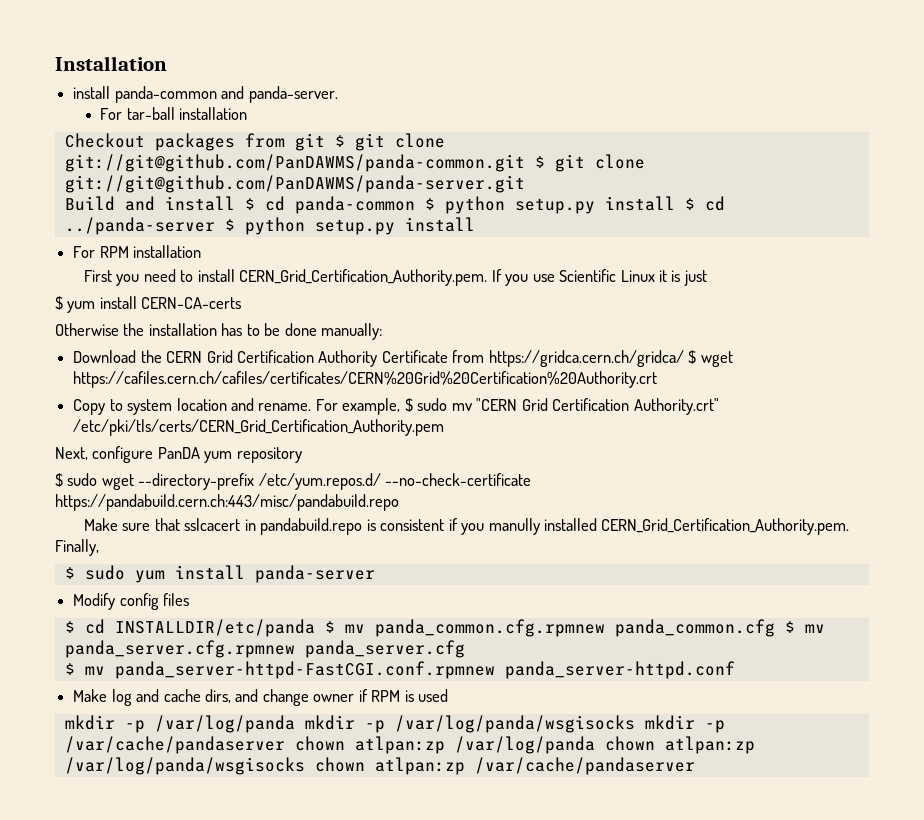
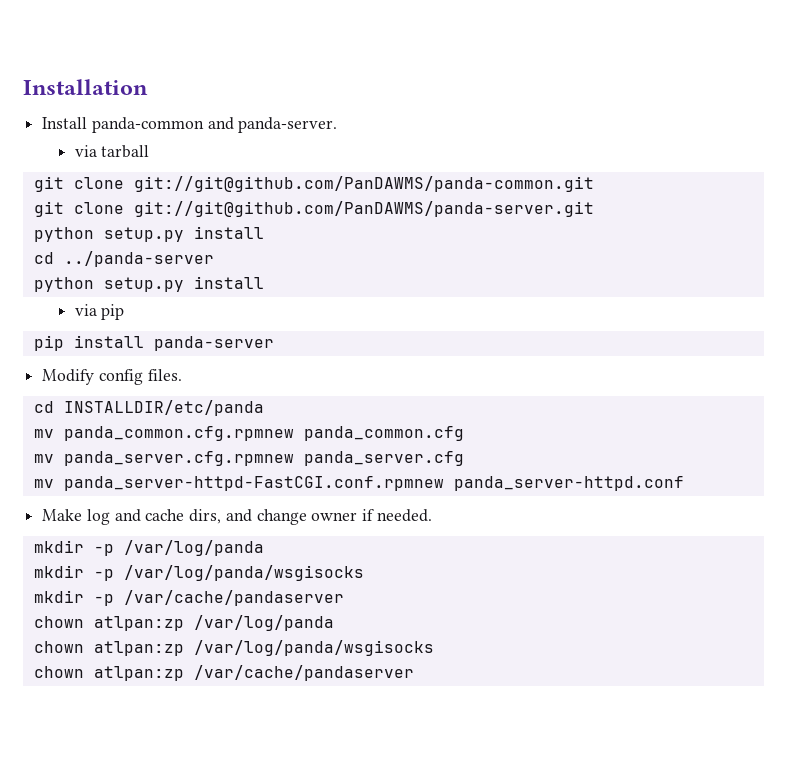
[73,86,111,99] install -> [42,117,88,129] Install
[100,107,248,120] [64,133,345,151] For tar-ball installation // Checkout packages from git $ -> [74,145,150,158] via tarball //
[534,156,545,168] $ -> (594, 184) //
[64,196,725,214] [64,217,475,235] [73,245,202,258] [84,269,707,286] [55,296,242,313] [55,323,383,340] [73,350,733,367] [73,371,658,388] [73,398,719,415] [73,419,445,436] [55,446,302,463] [55,473,532,490] [55,494,399,511] [84,518,850,535] [55,539,99,556] [64,565,165,583] Build and install $ cd panda-common $ python setup.py install $ cd ../panda-server $ python setup.py install // For RPM installation // First you need to install CERN_Grid_Certification_Authority.pem. If you use Scientific Linux it is just // $ yum install CERN-CA-certs // Otherwise the installation has to be done manually: // Download the CERN Grid Certification Authority Certificate from https://gridca.cern.ch/gridca/ $ wget https://cafiles.cern.ch/cafiles/certificates/CERN%20Grid%20Certification%20Authority.crt // Copy to system location and rename. For example, $ sudo mv "CERN Grid Certification Authority.crt" /etc/pki/tls/certs/CERN_Grid_Certification_Authority.pem // Next, configure PanDA yum repository // $ sudo wget --directory-prefix /etc/yum.repos.d/ --no-check-certificate https://pandabuild.cern.ch:443/misc/pandabuild.repo // Make sure that sslcacert in pandabuild.repo is consistent if you manully installed CERN_Grid_Certification_Authority.pem. Finally, // $ sudo yum -> [33,226,264,242] [33,251,214,267] [33,276,264,292] [74,304,125,320] [33,335,64,351] python setup.py install // cd ../panda-server // python setup.py install // via pip // pip
[163,593,190,606] [64,621,75,633] files // $ -> [147,369,182,381] files. //
[324,621,335,633] $ -> (264, 408) //
[784,621,795,633] $ -> (464, 433) //
[64,663,75,675] $ -> (464, 458) none
[371,689,449,702] RPM is used -> [376,509,432,522] needed.
(295, 724) none -> (264, 548) //
(635, 724) none -> (364, 573) //
(285, 745) none -> (344, 598) //
(595, 745) none -> (334, 623) //
(305, 766) none -> (434, 648) //

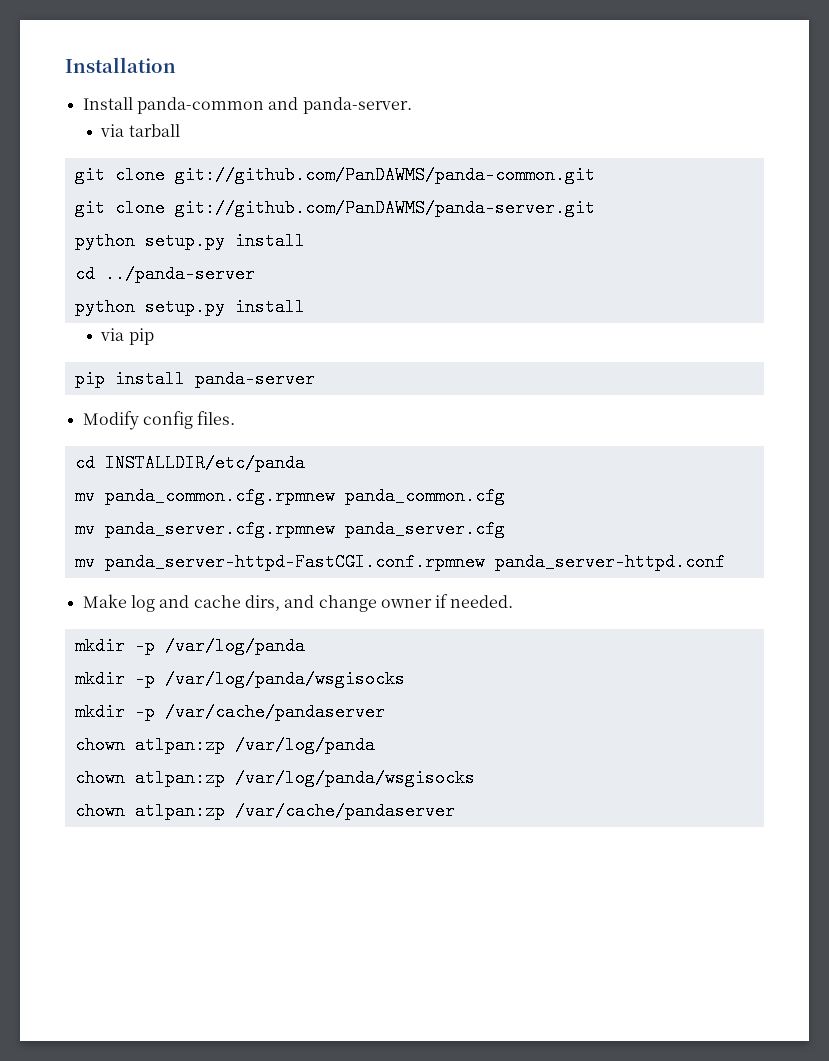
[133,176,594,192] [33,201,594,217] git://git@github.com/PanDAWMS/panda-common.git // git clone git://git@github.com/PanDAWMS/panda-server.git -> [174,166,595,184] [74,199,595,217] git://github.com/PanDAWMS/panda-common.git // git clone git://github.com/PanDAWMS/panda-server.git

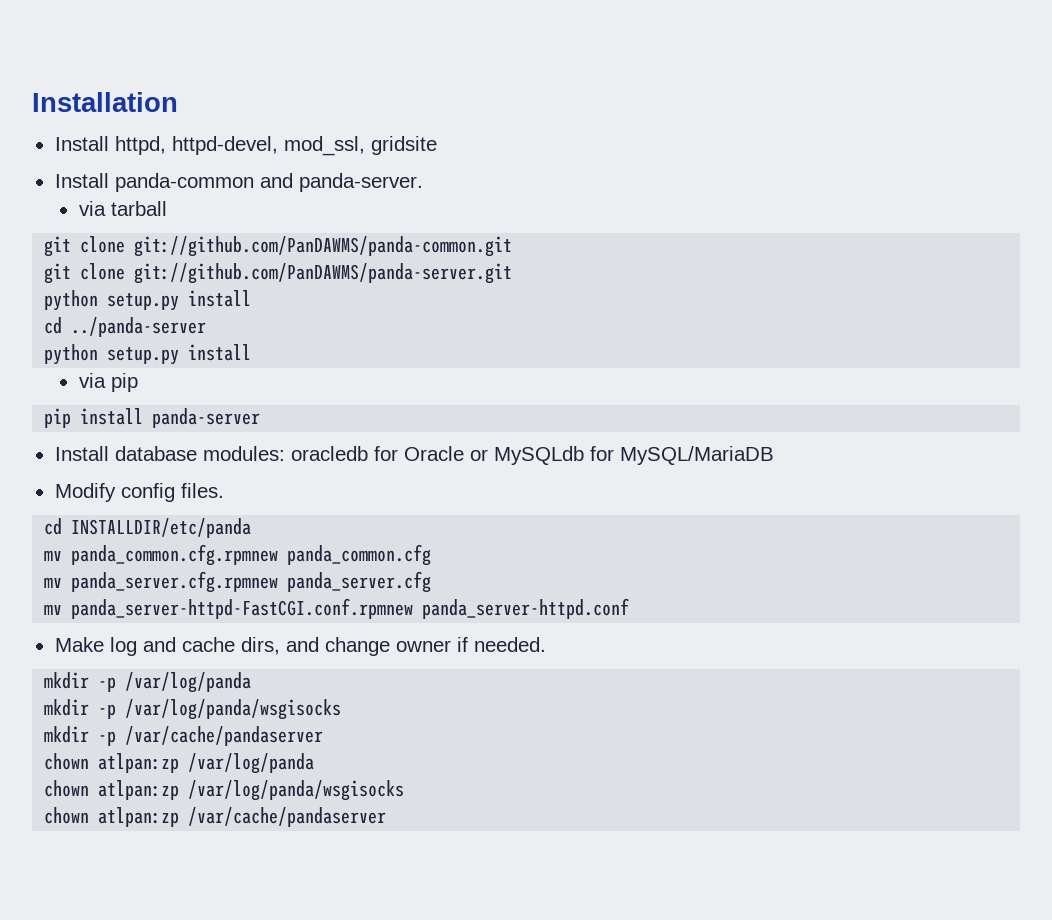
(176, 65) none -> [54,136,437,156] // Install httpd, httpd-devel, mod_ssl, gridsite
(315, 379) none -> [54,446,774,465] // Install database modules: oracledb for Oracle or MySQLdb for MySQL/MariaDB

